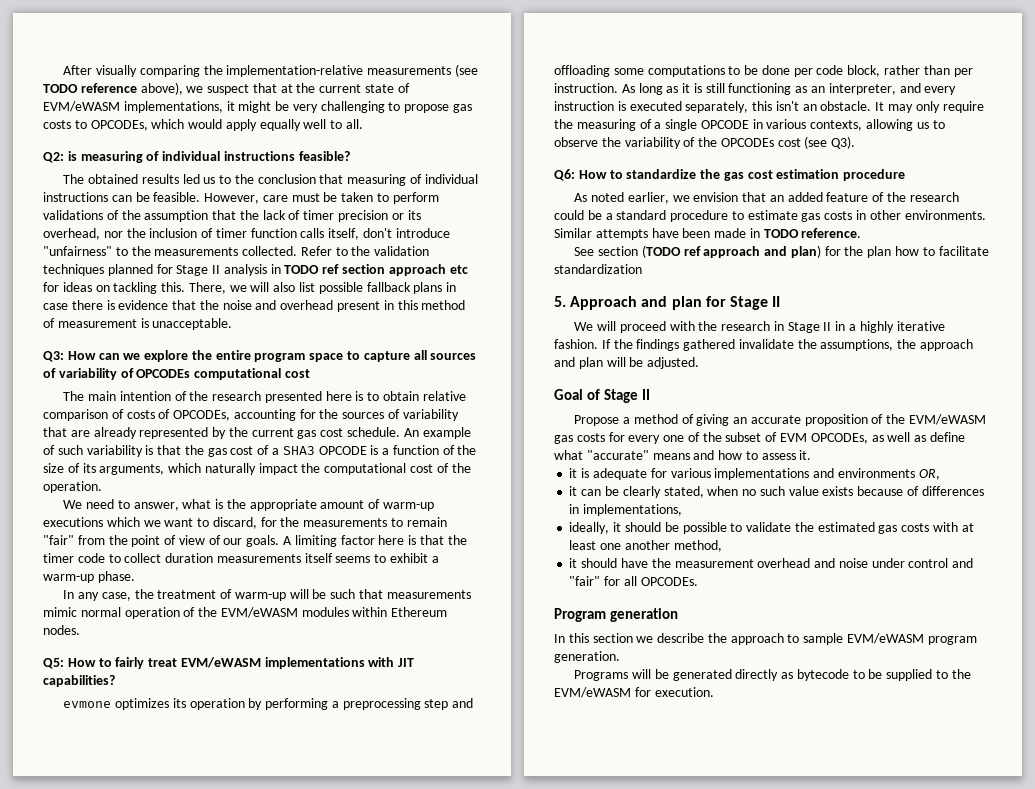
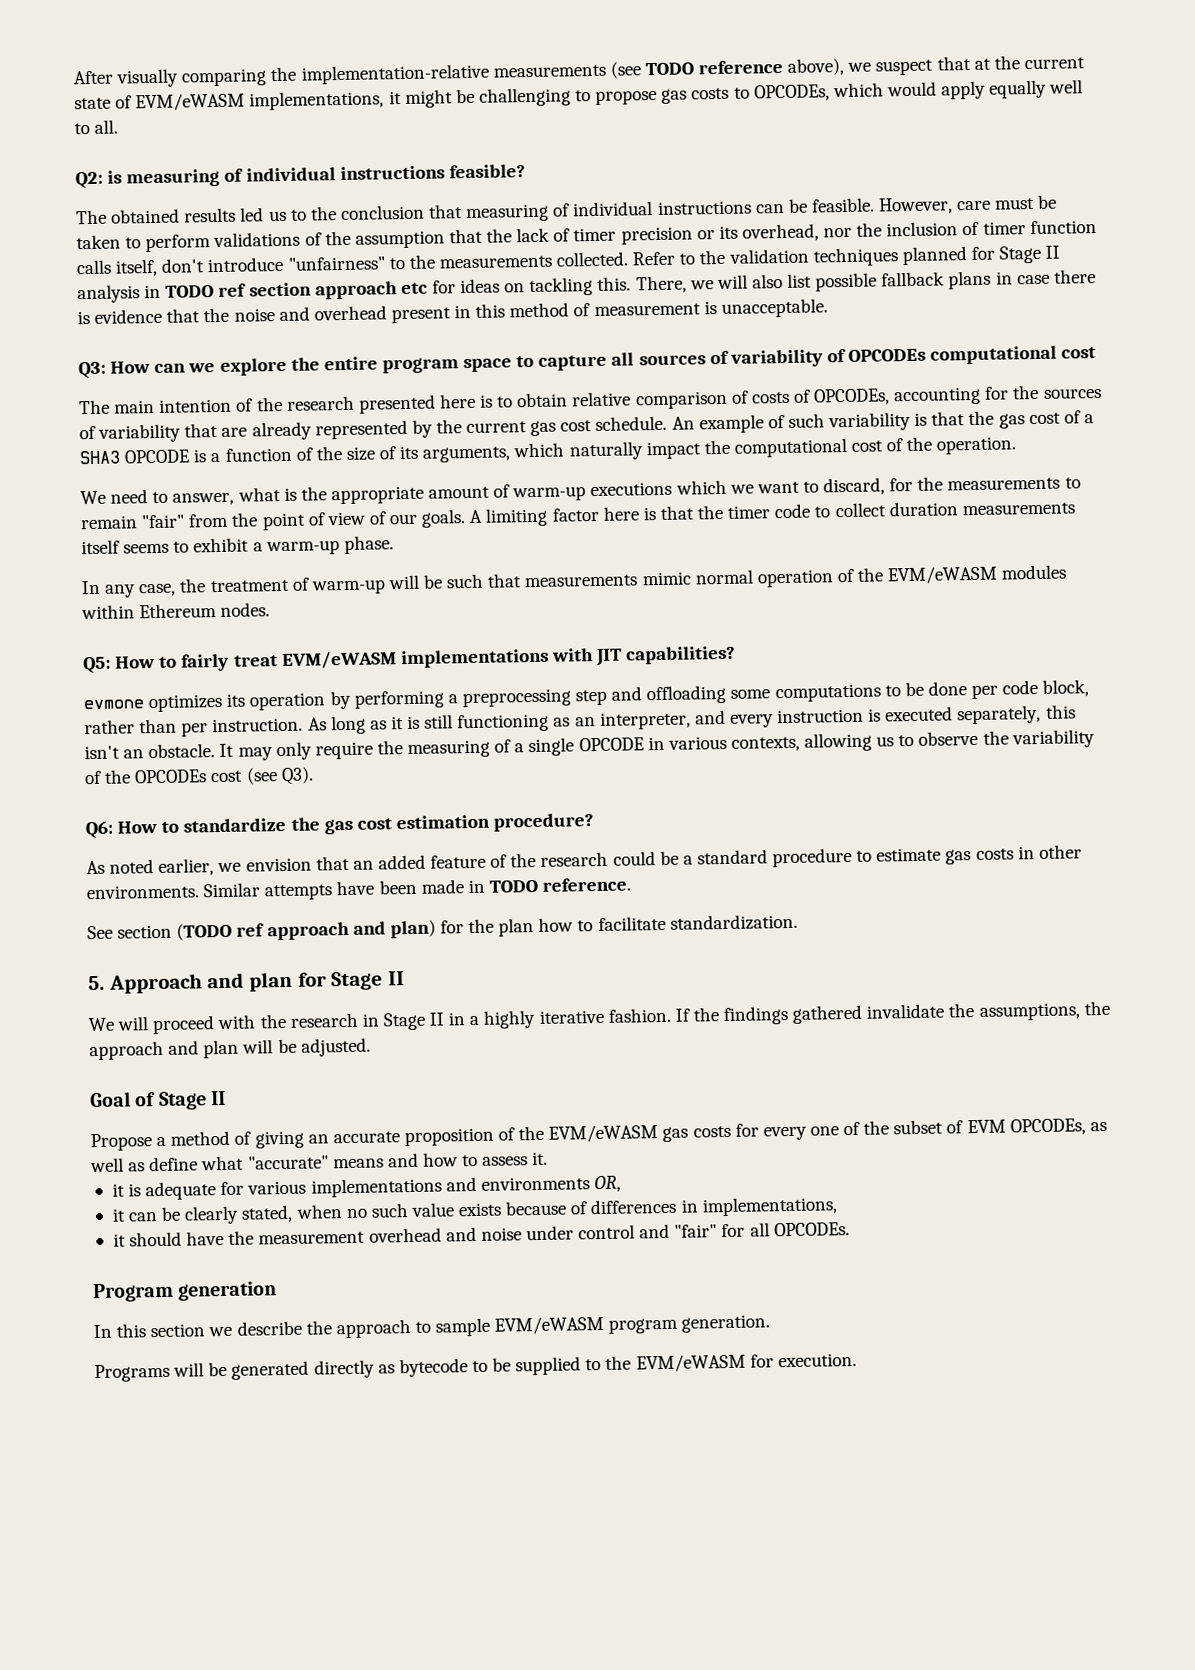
[292,104,318,113] very -> (475, 96) none
[843,169,906,181] procedure -> [493,813,595,832] procedure?
[554,264,642,274] standardization -> [669,913,798,931] standardization.
[569,522,974,534] [569,540,722,552] // ideally, it should be possible to validate the estimated gas costs with at least one another method, -> (838, 1206) none

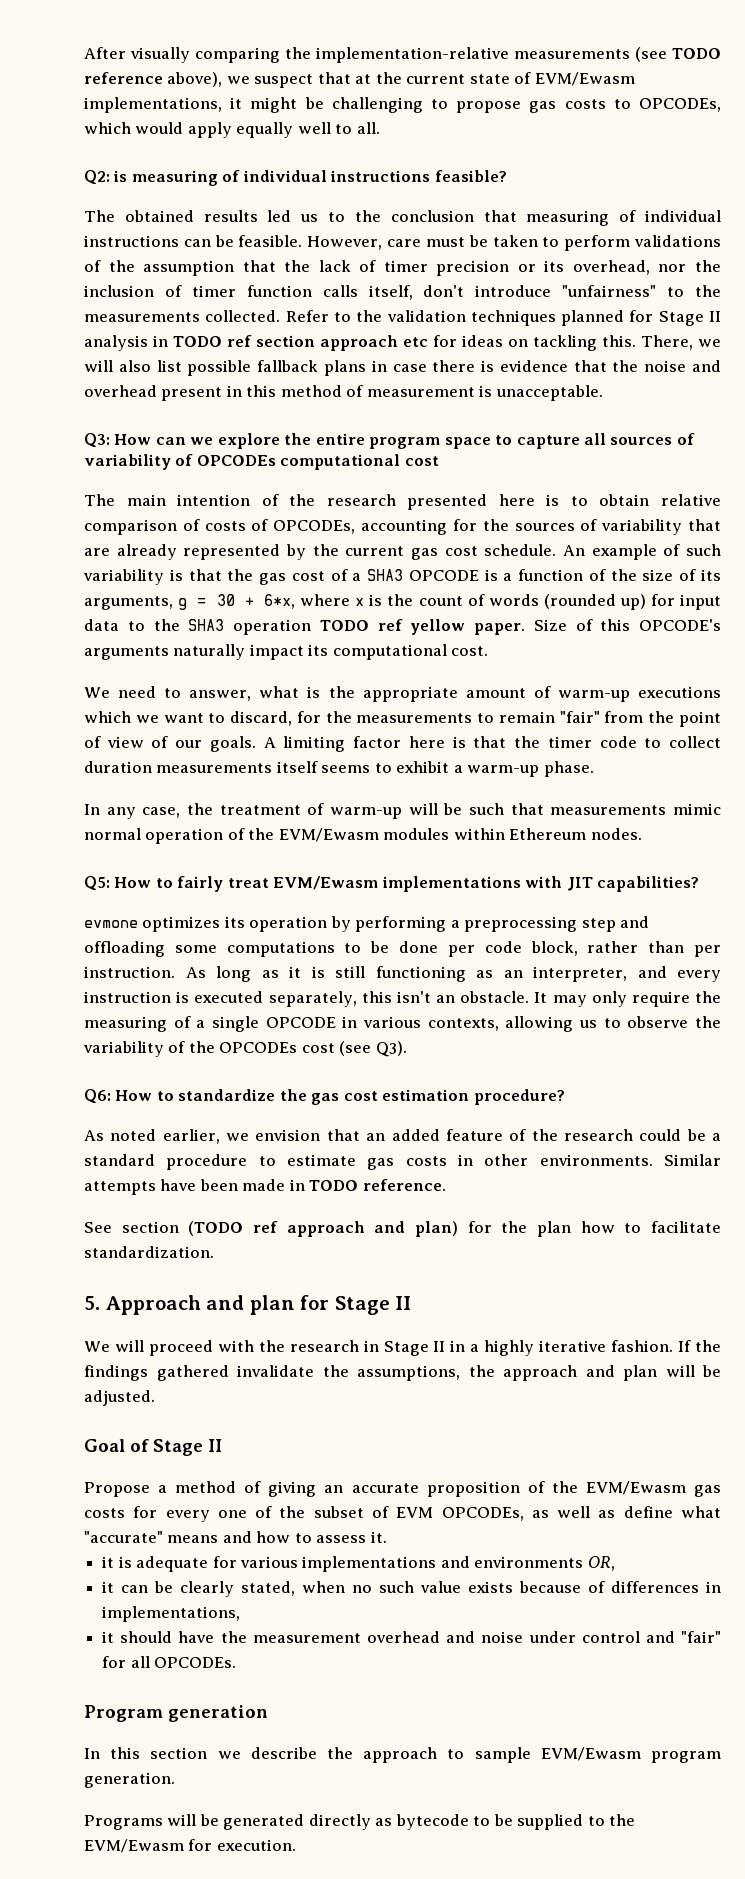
[135,92,246,112] EVM/eWASM -> [534,72,635,86] EVM/Ewasm
[513,436,1017,461] which naturally impact the computational cost of the operation. -> [178,594,721,610] [84,619,721,635] [84,644,489,660] g = 30 + 6*x, where x is the count of words (rounded up) for input data to the SHA3 operation TODO ref yellow paper. Size of this OPCODE's arguments naturally impact its computational cost.
[887,565,999,585] EVM/eWASM -> [278,828,379,842] EVM/Ewasm
[281,650,397,670] EVM/eWASM -> [273,876,379,890] EVM/Ewasm
[548,1124,659,1143] EVM/eWASM -> [585,1481,686,1495] EVM/Ewasm
[494,1315,605,1335] EVM/eWASM -> [540,1747,641,1761] EVM/Ewasm
[635,1353,746,1373] EVM/eWASM -> [84,1839,184,1853] EVM/Ewasm

